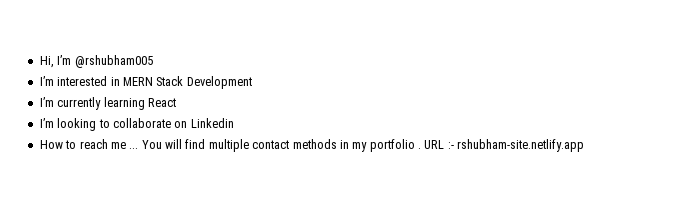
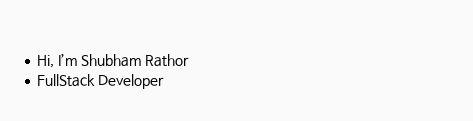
[74,55,153,68] [39,76,252,89] [39,97,176,110] [39,118,234,131] [39,139,585,152] @rshubham005 // I’m interested in MERN Stack Development // I’m currently learning React // I’m looking to collaborate on Linkedin // How to reach me ... You will find multiple contact methods in my portfolio . URL :- rshubham-site.netlify.app -> [80,54,189,67] [37,74,165,89] Shubham Rathor // FullStack Developer

